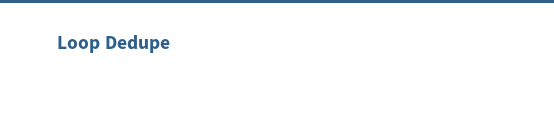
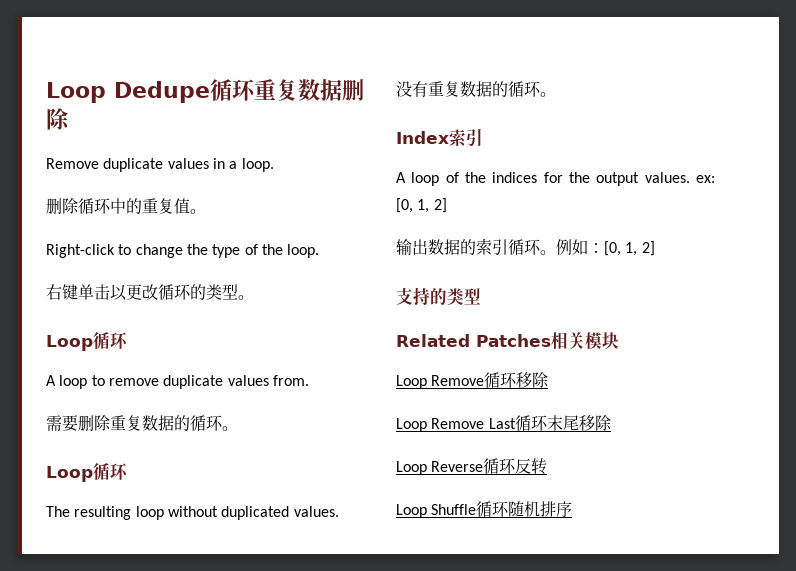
(171, 44) none -> [210,79,364,101] [46,108,70,130] [46,158,274,172] [46,198,206,214] [46,244,320,258] [46,284,254,301] [46,332,128,351] [46,375,309,389] [46,415,238,432] [46,463,128,482] [46,506,339,520] [396,81,556,97] [396,129,483,147] [396,172,715,186] [396,198,447,213] [396,238,655,256] [396,287,481,305] [396,332,619,350] [396,372,550,389] [396,415,612,432] [396,458,548,475] [396,501,573,518] 循环重复数据删除 // Remove duplicate values in a loop. // 删除循环中的重复值。 // Right-click to change the type of the loop. // 右键单击以更改循环的类型。 // Loop循环 // A loop to remove duplicate values from. // 需要删除重复数据的循环。 // Loop循环 // The resulting loop without duplicated values. // 没有重复数据的循环。 // Index索引 // A loop of the indices for the output values. ex: [0, 1, 2] // 输出数据的索引循环。例如：[0, 1, 2] // 支持的类型 // Related Patches相关模块 // Loop Remove循环移除 // Loop Remove Last循环末尾移除 // Loop Reverse循环反转 // Loop Shuffle循环随机排序

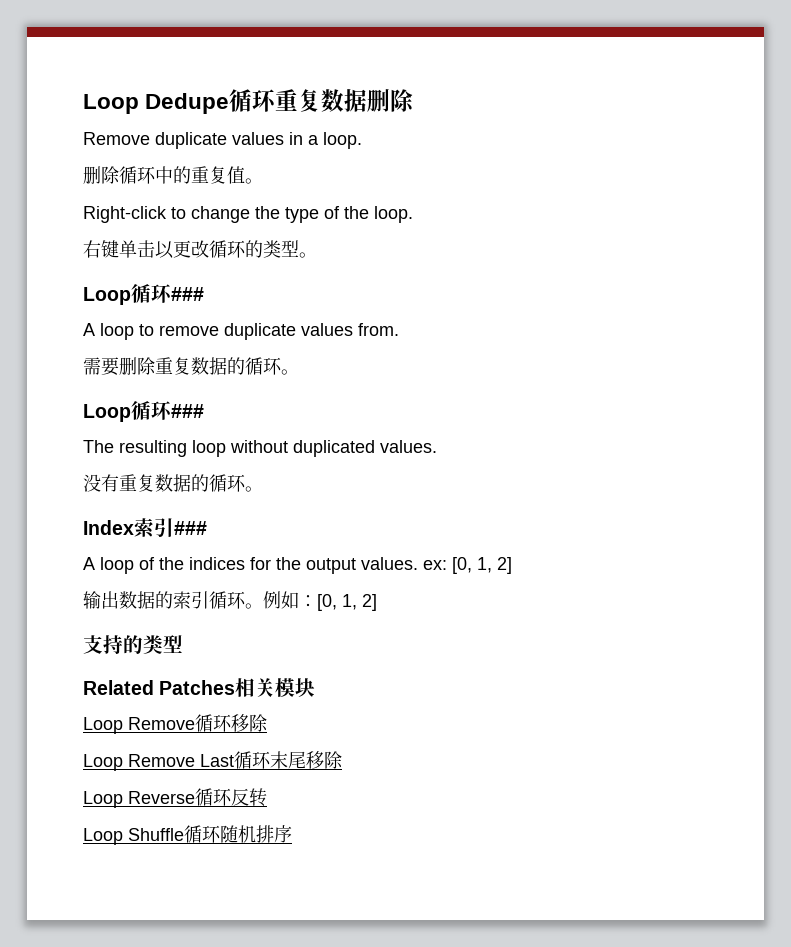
(128, 340) none -> [171,287,204,301] ###
(128, 471) none -> [171,404,204,418] ###
(483, 138) none -> [174,521,207,535] ###

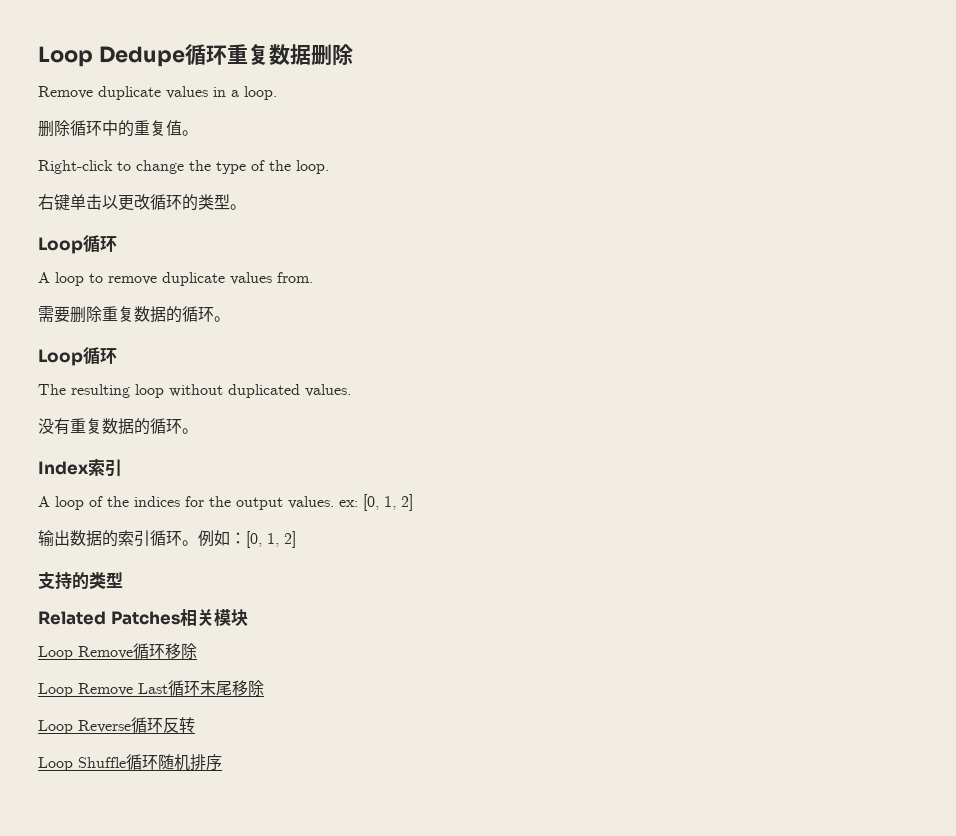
[171,287,204,301] ### -> (117, 244) none
[171,404,204,418] ### -> (117, 356) none
[174,521,207,535] ### -> (122, 468) none

